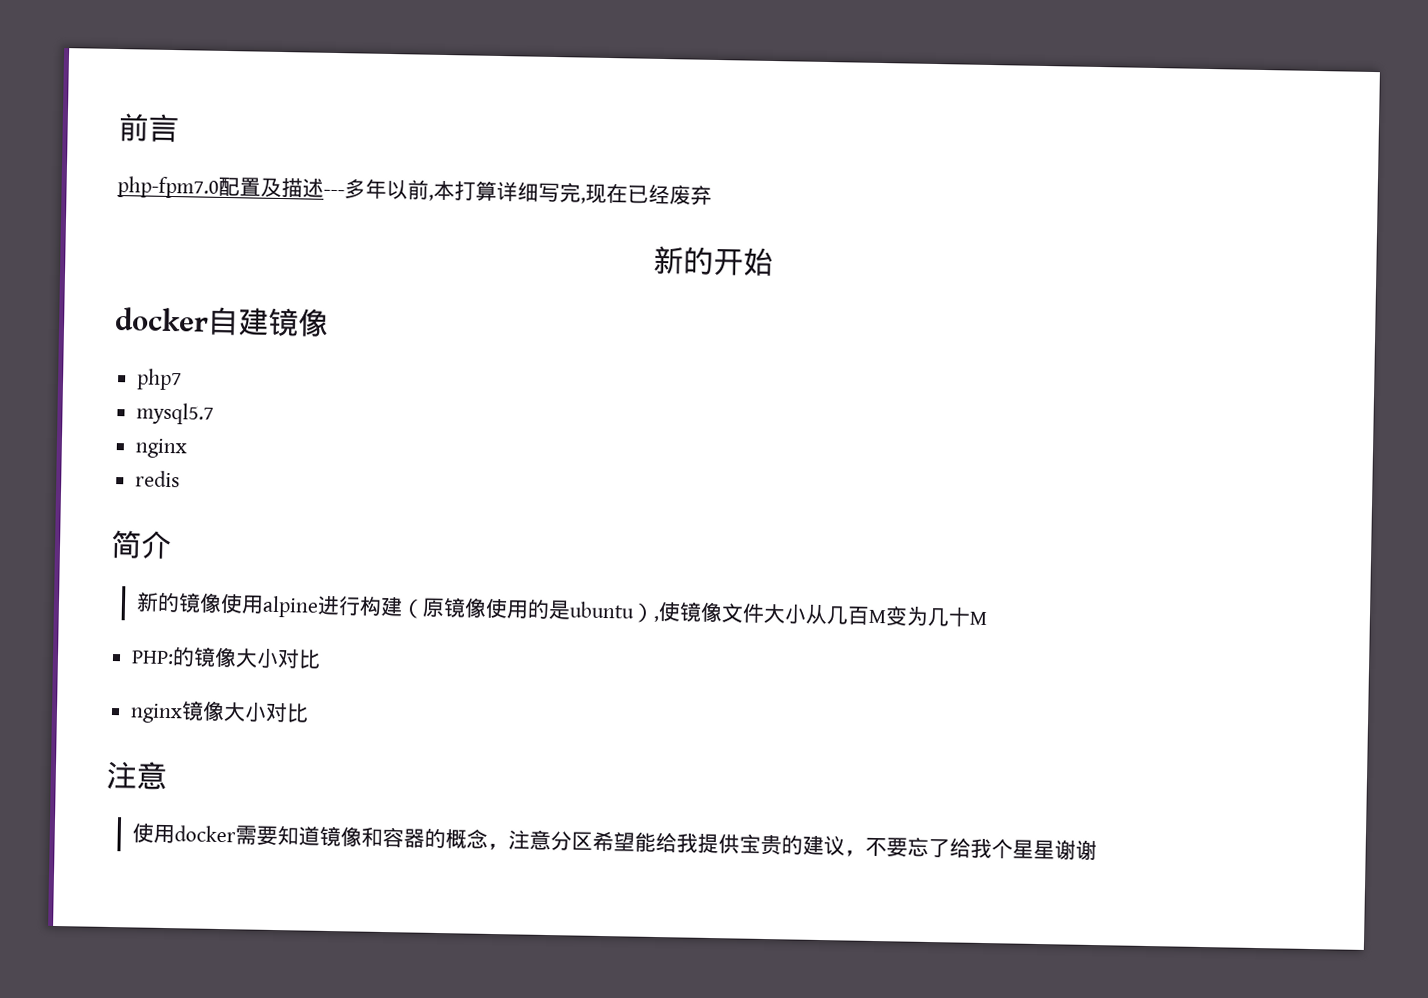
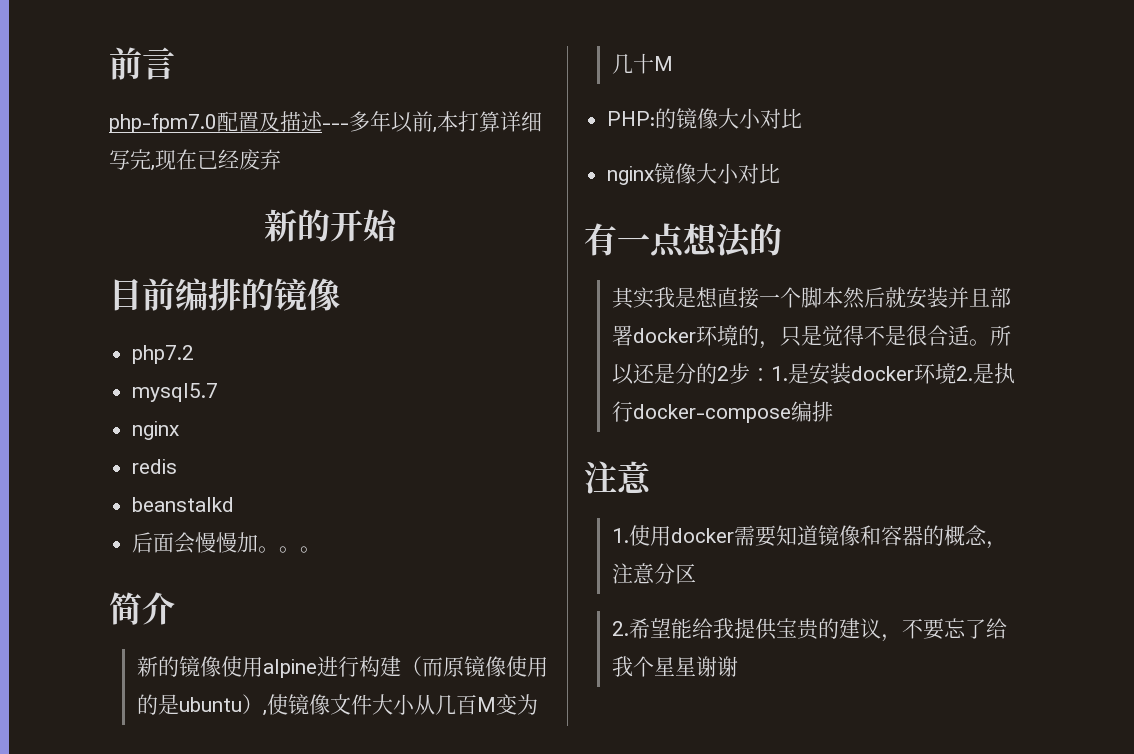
[114,306,269,336] docker自建 -> [109,278,274,311] 目前编排的
[136,368,183,391] php7 -> [132,345,195,364] php7.2
(181, 479) none -> [132,497,235,512] [132,532,322,554] // beanstalkd // 后面会慢慢加。。。
(424, 608) none -> [421,657,443,677] 而
(310, 713) none -> [584,223,782,258] [611,287,1011,309] [611,325,1011,349] [611,363,1015,385] [611,401,833,423] // 有一点想法的 // 其实我是想直接一个脚本然后就安装并且部署docker环境的，只是觉得不是很合适。所以还是分的2步：1.是安装docker环境2.是执行docker-compose编排
(168, 776) none -> [611,528,629,543] 1.
(593, 841) none -> [611,621,629,636] // 2.

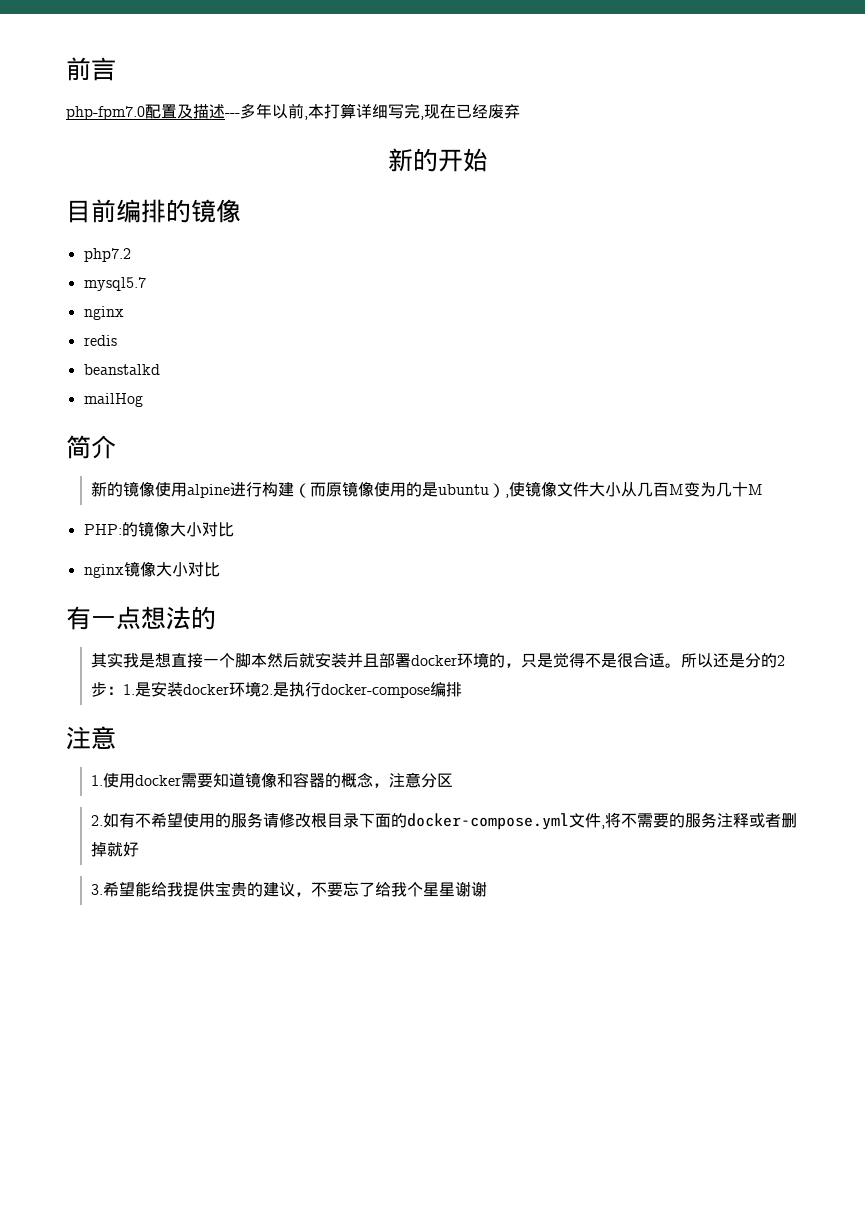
[132,532,322,554] 后面会慢慢加。。。 -> [83,393,143,407] mailHog
(629, 628) none -> [102,812,797,830] [90,842,139,857] [90,884,103,895] 如有不希望使用的服务请修改根目录下面的docker-compose.yml文件,将不需要的服务注释或者删掉就好 // 3.

